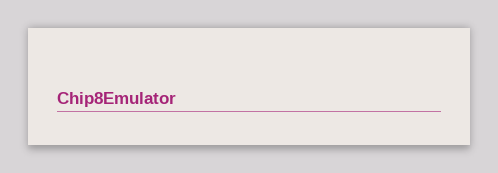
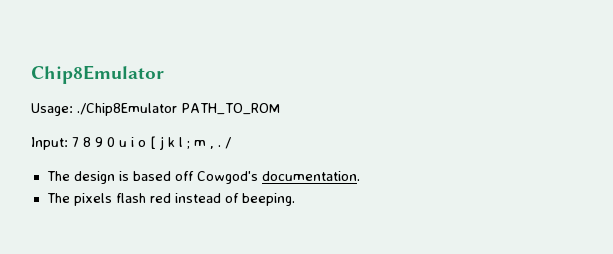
(176, 99) none -> [31,103,280,116] [31,136,231,150] [46,171,360,184] [46,193,295,206] // Usage: ./Chip8Emulator PATH_TO_ROM // Input: 7 8 9 0 u i o [ j k l ; m , . / // The design is based off Cowgod's documentation. // The pixels flash red instead of beeping.

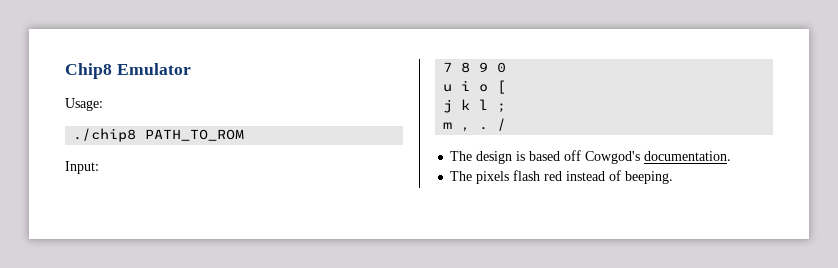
[31,65,164,84] Chip8Emulator -> [65,63,191,79] Chip8 Emulator
[77,103,177,116] ./Chip8Emulator -> [73,128,137,142] // ./chip8
(68, 143) none -> (99, 167) //
(115, 142) none -> (507, 67) //
(156, 142) none -> (507, 87) //
(190, 144) none -> (507, 108) //

